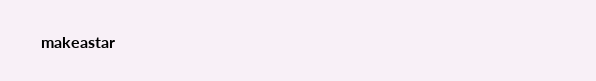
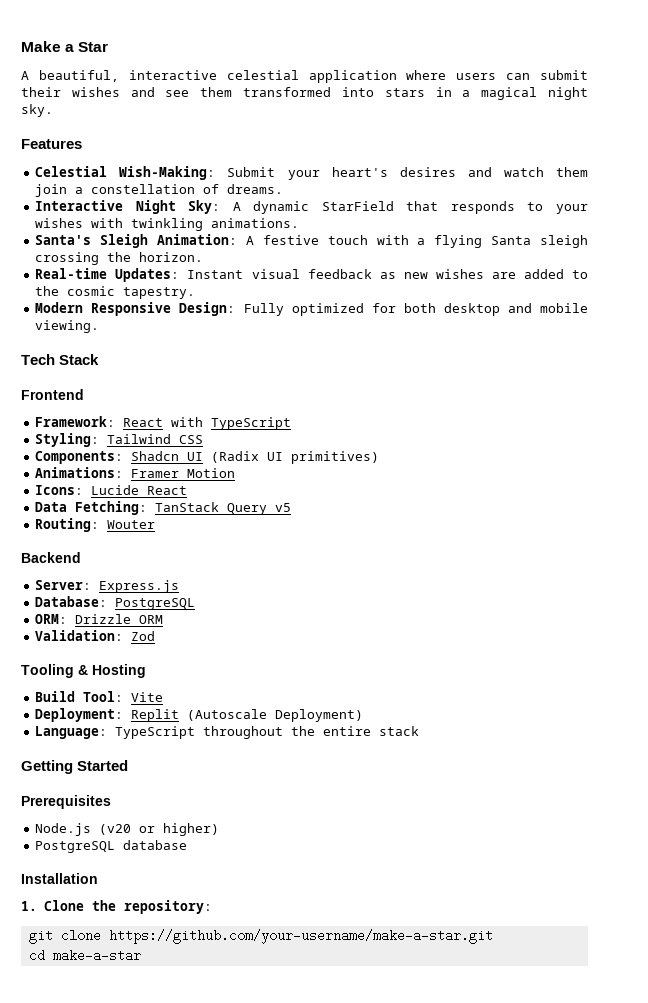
[41,37,115,48] makeastar -> [21,41,109,52] [21,70,588,83] [21,87,588,100] [21,104,53,117] [21,139,82,149] [35,166,588,180] [35,184,284,197] [35,200,589,214] [35,218,300,231] [35,234,588,248] [35,252,204,265] [35,268,588,282] [35,286,196,299] [35,302,588,316] [35,320,100,333] [21,354,100,365] [21,389,84,400] [35,416,292,430] [35,433,204,447] [35,451,380,464] [35,467,236,478] [35,485,188,495] [35,501,292,515] [35,518,156,532] [21,552,81,563] [35,580,180,593] [35,596,196,610] [35,614,164,624] [35,630,156,641] [21,664,146,678] [35,691,164,702] [35,708,364,722] [35,726,420,739] [21,760,129,774] [21,795,111,809] [35,823,220,836] [35,840,188,853] [21,873,98,884] [21,900,212,914] [28,929,493,944] [28,949,141,962] Make a Star // A beautiful, interactive celestial application where users can submit their wishes and see them transformed into stars in a magical night sky. // Features // Celestial Wish-Making: Submit your heart's desires and watch them join a constellation of dreams. // Interactive Night Sky: A dynamic StarField that responds to your wishes with twinkling animations. // Santa's Sleigh Animation: A festive touch with a flying Santa sleigh crossing the horizon. // Real-time Updates: Instant visual feedback as new wishes are added to the cosmic tapestry. // Modern Responsive Design: Fully optimized for both desktop and mobile viewing. // Tech Stack // Frontend // Framework: React with TypeScript // Styling: Tailwind CSS // Components: Shadcn UI (Radix UI primitives) // Animations: Framer Motion // Icons: Lucide React // Data Fetching: TanStack Query v5 // Routing: Wouter // Backend // Server: Express.js // Database: PostgreSQL // ORM: Drizzle ORM // Validation: Zod // Tooling & Hosting // Build Tool: Vite // Deployment: Replit (Autoscale Deployment) // Language: TypeScript throughout the entire stack // Getting Started // Prerequisites // Node.js (v20 or higher) // PostgreSQL database // Installation // 1. Clone the repository: // git clone https://github.com/your-username/make-a-star.git // cd make-a-star

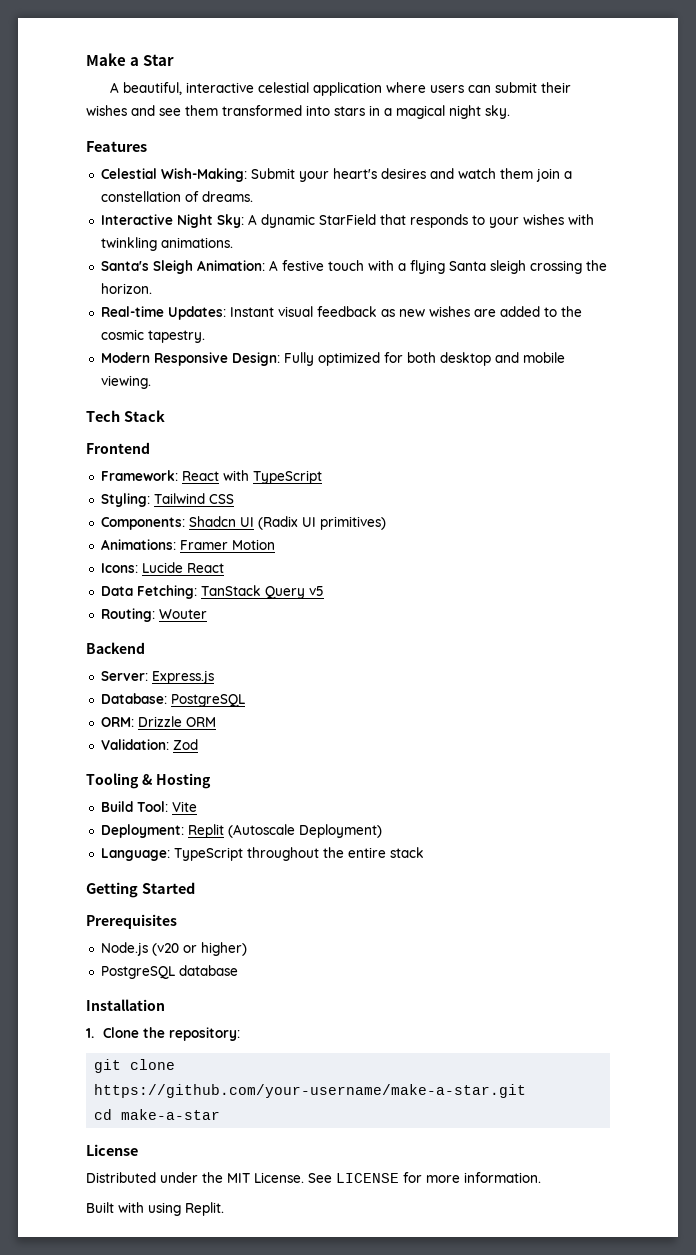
(141, 955) none -> [86,1144,138,1156] [86,1172,541,1183] [86,1202,224,1216] // License // Distributed under the MIT License. See LICENSE for more information. // Built with using Replit.

